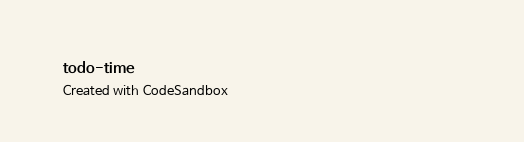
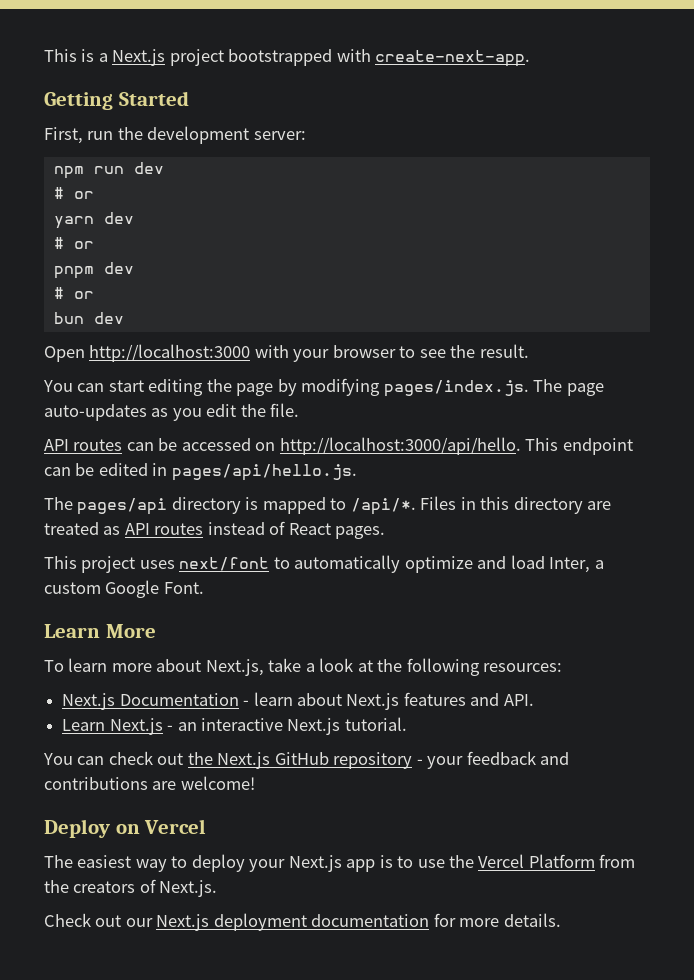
[63,61,135,74] [63,84,228,96] todo-time // Created with CodeSandbox -> [44,49,531,67] [44,91,189,110] [44,126,306,144] [53,162,164,179] [53,187,94,199] [53,212,134,229] [53,237,94,249] [53,262,134,279] [53,287,94,299] [53,312,124,324] [44,344,529,362] [43,378,604,397] [44,403,300,421] [44,437,633,455] [44,463,357,481] [44,496,612,515] [44,521,386,539] [44,555,604,573] [44,580,204,598] [44,624,156,638] [44,658,563,676] [62,692,534,710] [62,717,407,735] [43,751,570,769] [44,776,255,790] [44,819,207,838] [44,854,636,872] [44,879,218,897] [44,913,561,931] This is a Next.js project bootstrapped with create-next-app. // Getting Started // First, run the development server: // npm run dev // # or // yarn dev // # or // pnpm dev // # or // bun dev // Open http://localhost:3000 with your browser to see the result. // You can start editing the page by modifying pages/index.js. The page auto-updates as you edit the file. // API routes can be accessed on http://localhost:3000/api/hello. This endpoint can be edited in pages/api/hello.js. // The pages/api directory is mapped to /api/*. Files in this directory are treated as API routes instead of React pages. // This project uses next/font to automatically optimize and load Inter, a custom Google Font. // Learn More // To learn more about Next.js, take a look at the following resources: // Next.js Documentation - learn about Next.js features and API. // Learn Next.js - an interactive Next.js tutorial. // You can check out the Next.js GitHub repository - your feedback and contributions are welcome! // Deploy on Vercel // The easiest way to deploy your Next.js app is to use the Vercel Platform from the creators of Next.js. // Check out our Next.js deployment documentation for more details.

